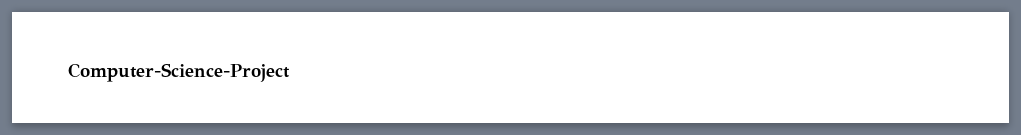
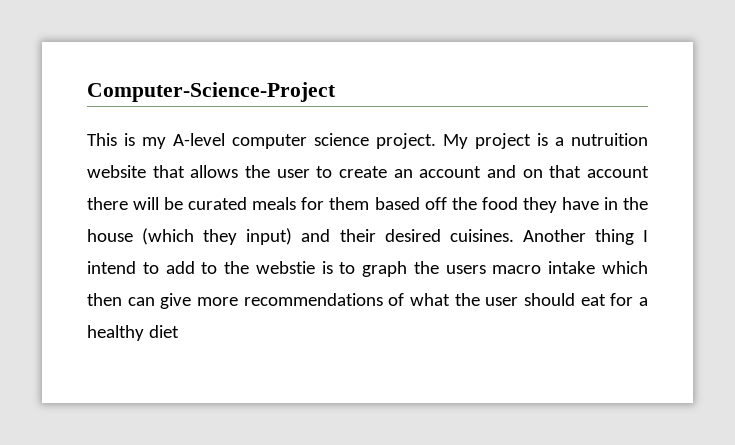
(290, 72) none -> [87,133,648,149] [87,165,649,178] [87,197,648,213] [87,228,649,245] [87,261,648,277] [87,293,648,309] [87,325,179,341] // This is my A-level computer science project. My project is a nutruition website that allows the user to create an account and on that account there will be curated meals for them based off the food they have in the house (which they input) and their desired cuisines. Another thing I intend to add to the webstie is to graph the users macro intake which then can give more recommendations of what the user should eat for a healthy diet

